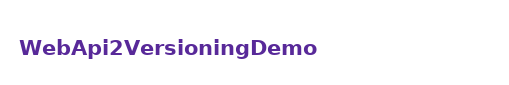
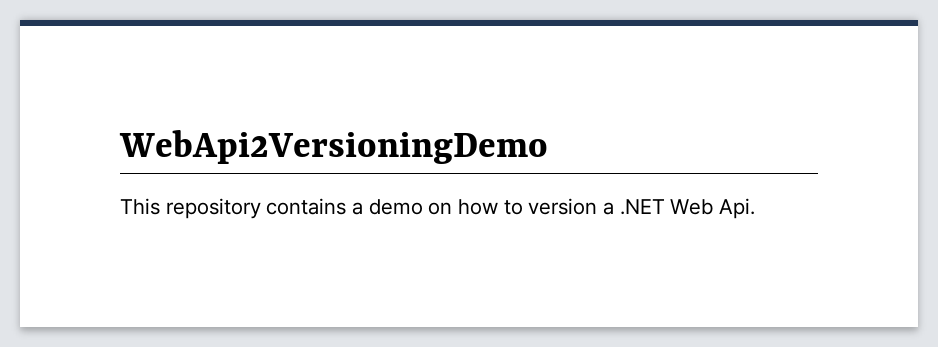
(317, 49) none -> [120,198,756,219] // This repository contains a demo on how to version a .NET Web Api.

